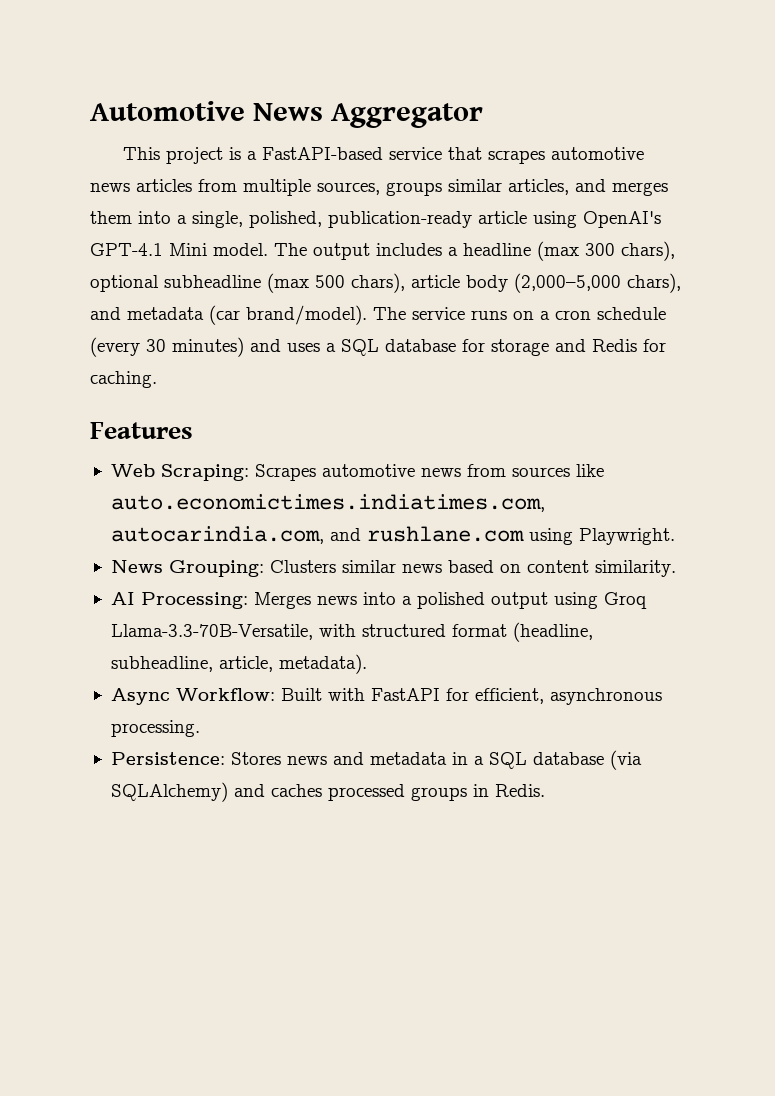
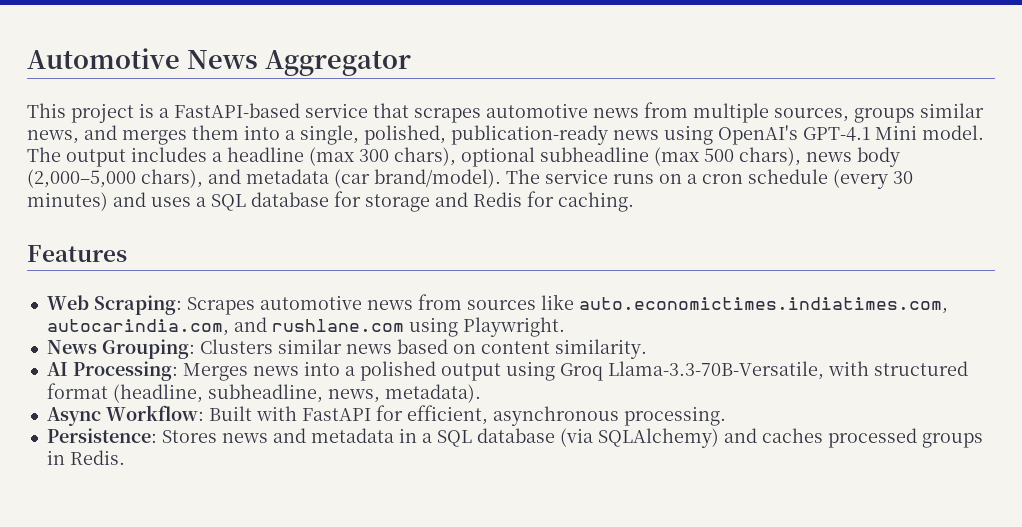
[136,179,192,192] articles -> (639, 113) none
[508,179,569,195] articles, -> [27,130,79,144] news,
[478,211,527,224] article -> [613,130,659,140] news
[411,275,460,288] article -> [806,152,852,162] news
[218,656,273,672] article, -> [327,389,380,403] news,

